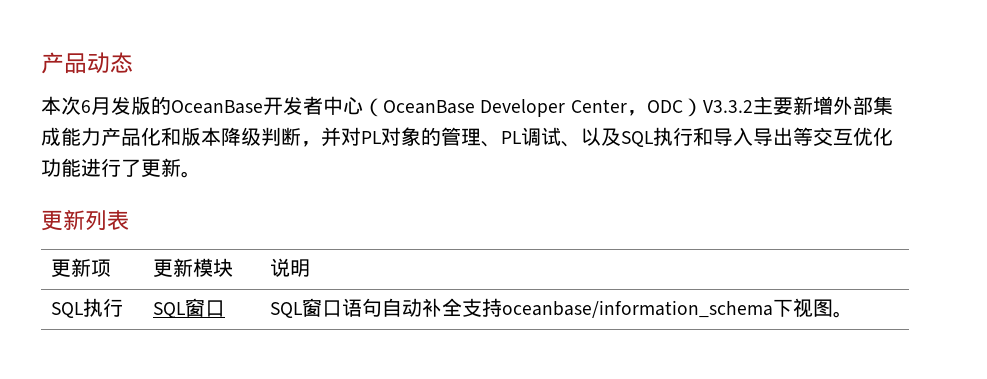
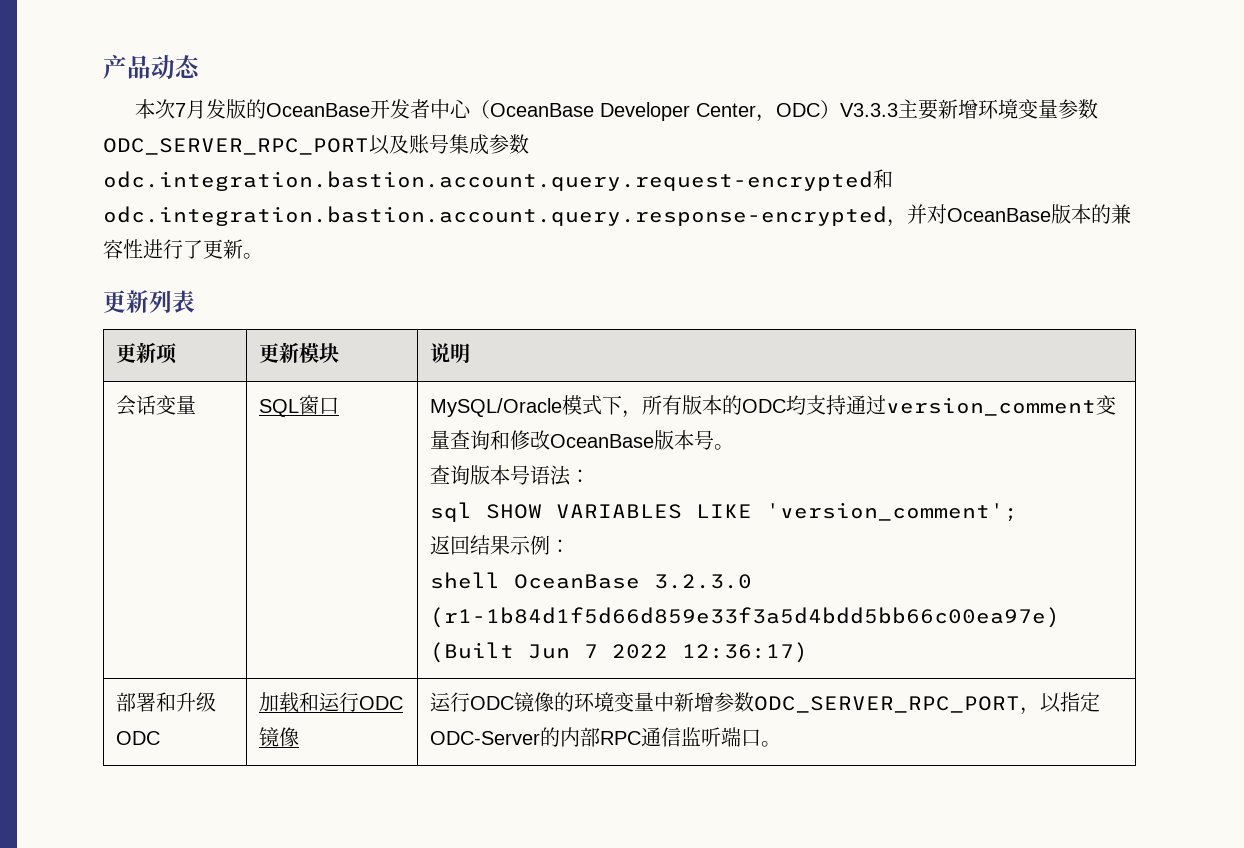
[81,100,91,113] 6 -> [175,103,187,117] 7
[702,100,753,113] V3.3.2 -> [840,103,899,117] V3.3.3
[832,96,893,115] [41,127,893,147] [41,158,81,177] 外部集成能力产品化和版本降级判断，并对PL对象的管理、PL调试、以及SQL执行和导入导出等交互优化功能 -> [978,99,1099,119] [103,134,529,155] [103,169,893,191] [103,204,1131,227] [103,239,143,259] 环境变量参数ODC_SERVER_RPC_PORT以及账号集成参数odc.integration.bastion.account.query.request-encrypted和odc.integration.bastion.account.query.response-encrypted，并对OceanBase版本的兼容性
[51,298,124,318] SQL执行 -> [116,395,197,416] 会话变量
[270,298,834,318] SQL窗口语句自动补全支持oceanbase/information_schema下视图 -> [430,395,1117,418] [430,430,735,450] [430,465,591,486] [430,502,1019,522] [430,535,571,555] [430,572,753,589] [430,607,1061,628] [430,642,809,663] [116,692,217,712] [116,731,161,745] [259,692,404,713] [259,727,300,747] [430,692,1101,715] [430,727,762,747] MySQL/Oracle模式下，所有版本的ODC均支持通过version_comment变量查询和修改OceanBase版本号。 // 查询版本号语法： // sql SHOW VARIABLES LIKE 'version_comment'; // 返回结果示例： // shell OceanBase 3.2.3.0 (r1-1b84d1f5d66d859e33f3a5d4bdd5bb66c00ea97e) (Built Jun 7 2022 12:36:17) // 部署和升级ODC | 加载和运行ODC镜像 | 运行ODC镜像的环境变量中新增参数ODC_SERVER_RPC_PORT，以指定ODC-Server的内部RPC通信监听端口

